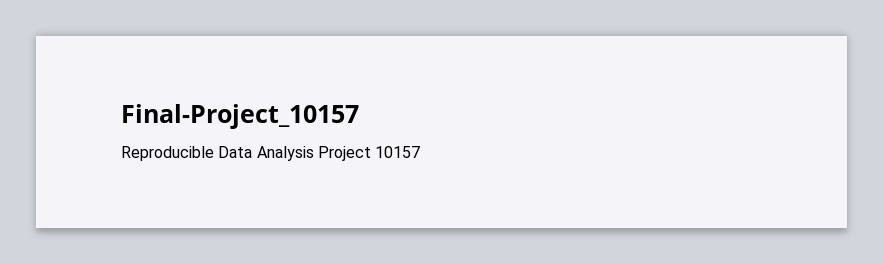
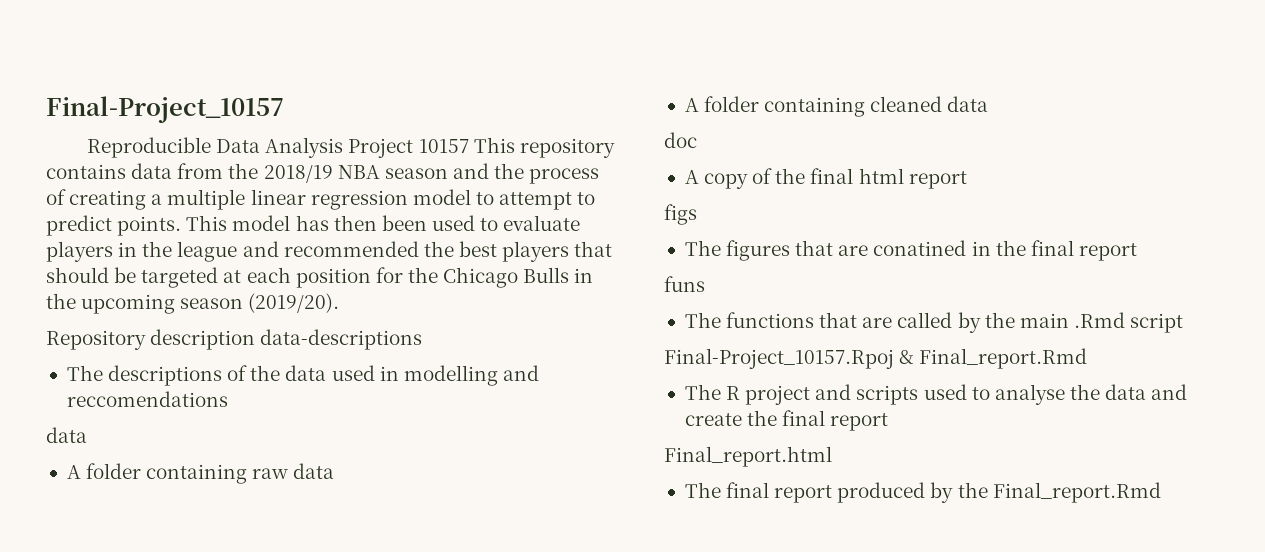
(421, 152) none -> [473,137,615,158] [46,163,600,184] [46,189,596,210] [46,215,581,236] [46,241,613,262] [46,267,594,288] [46,293,340,314] [46,329,423,350] [66,365,539,386] [66,391,228,407] [46,427,87,443] [66,463,335,484] [684,96,989,117] [664,132,697,148] [684,168,967,189] [664,204,697,225] [684,240,1137,261] [664,276,705,292] [684,312,1184,333] [664,348,1088,369] [684,384,1188,405] [684,410,889,431] [664,446,832,467] [684,482,1161,503] This repository contains data from the 2018/19 NBA season and the process of creating a multiple linear regression model to attempt to predict points. This model has then been used to evaluate players in the league and recommended the best players that should be targeted at each position for the Chicago Bulls in the upcoming season (2019/20). // Repository description data-descriptions // The descriptions of the data used in modelling and reccomendations // data // A folder containing raw data // A folder containing cleaned data // doc // A copy of the final html report // figs // The figures that are conatined in the final report // funs // The functions that are called by the main .Rmd script // Final-Project_10157.Rpoj & Final_report.Rmd // The R project and scripts used to analyse the data and create the final report // Final_report.html // The final report produced by the Final_report.Rmd

